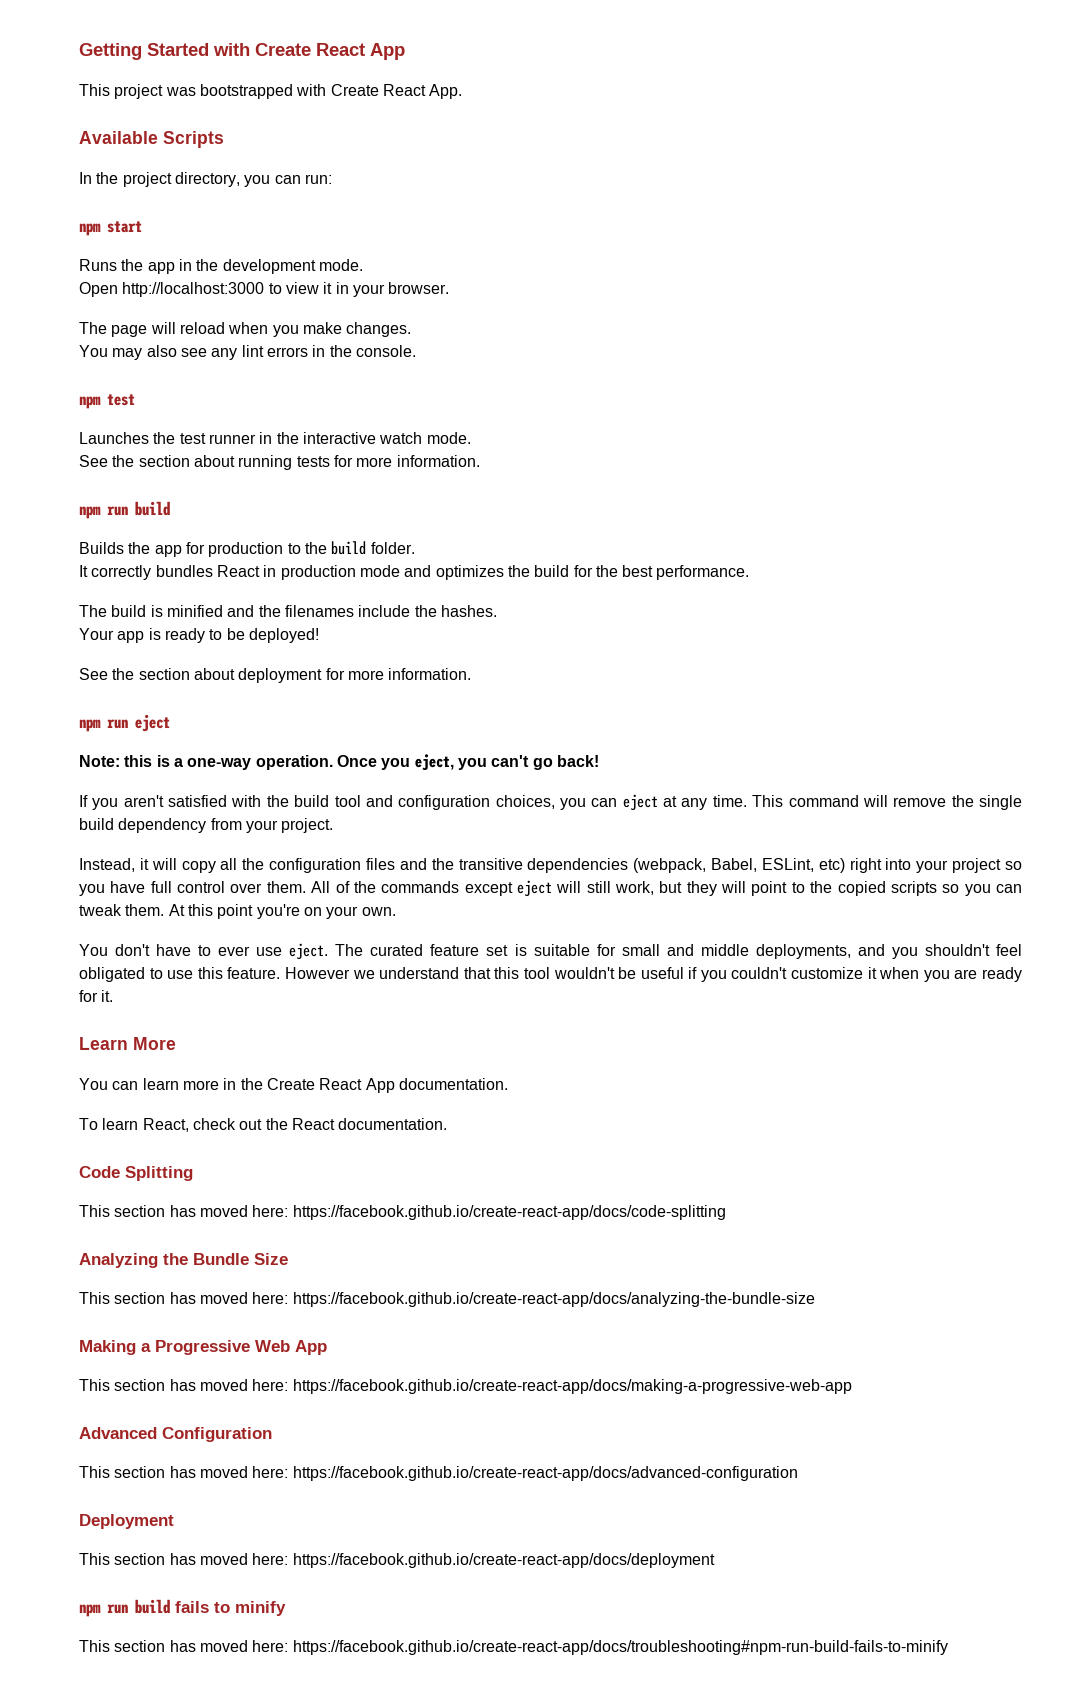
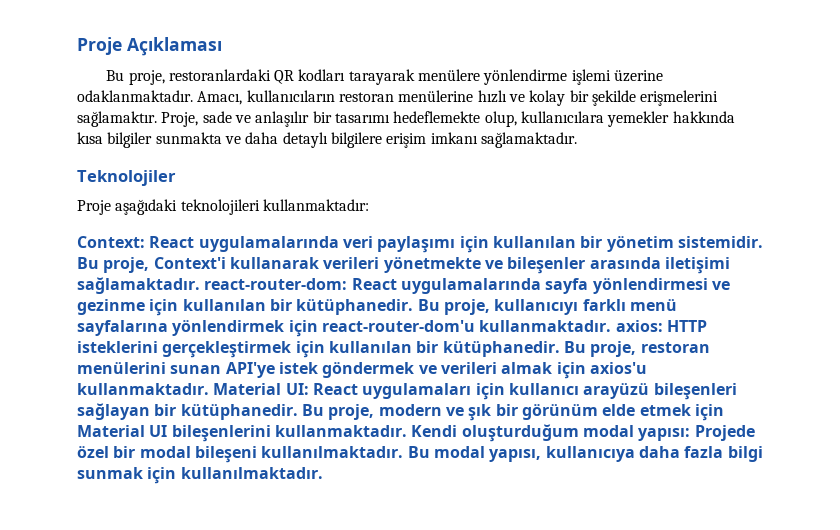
[79,43,405,60] [79,84,463,99] [79,131,224,148] [79,172,332,187] [79,221,142,236] [79,259,363,274] [79,282,450,297] [79,322,412,337] [79,345,416,360] [79,394,135,409] [79,432,471,444] [79,455,480,470] [79,501,170,519] [79,541,415,557] [79,565,750,580] [79,605,497,617] [79,628,319,643] [79,668,472,683] [79,714,170,732] [79,754,599,771] [79,794,1023,811] [79,818,334,833] [79,858,1023,873] [79,880,1023,897] [79,904,396,919] [79,943,1022,960] [79,967,1023,982] [79,990,114,1002] [79,1037,176,1050] [79,1078,508,1093] [79,1118,448,1132] [79,1166,193,1181] [79,1205,726,1220] [79,1253,288,1268] [79,1292,815,1307] [79,1340,327,1355] [79,1379,852,1394] [79,1427,272,1442] [79,1466,798,1481] [79,1514,174,1529] [79,1553,715,1568] [79,1599,286,1617] [79,1640,948,1655] Getting Started with Create React App // This project was bootstrapped with Create React App. // Available Scripts // In the project directory, you can run: // npm start // Runs the app in the development mode. // Open http://localhost:3000 to view it in your browser. // The page will reload when you make changes. // You may also see any lint errors in the console. // npm test // Launches the test runner in the interactive watch mode. // See the section about running tests for more information. // npm run build // Builds the app for production to the build folder. // It correctly bundles React in production mode and optimizes the build for the best performance. // The build is minified and the filenames include the hashes. // Your app is ready to be deployed! // See the section about deployment for more information. // npm run eject // Note: this is a one-way operation. Once you eject, you can't go back! // If you aren't satisfied with the build tool and configuration choices, you can eject at any time. This command will remove the single build dependency from your project. // Instead, it will copy all the configuration files and the transitive dependencies (webpack, Babel, ESLint, etc) right into your project so you have full control over them. All of the commands except eject will still work, but they will point to the copied scripts so you can tweak them. At this point you're on your own. // You don't have to ever use eject. The curated feature set is suitable for small and middle deployments, and you shouldn't feel obligated to use this feature. However we understand that this tool wouldn't be useful if you couldn't customize it when you are ready for it. // Learn More // You can learn more in the Create React App documentation. // To learn React, check out the React documentation. // Code Splitting // This section has moved here: https://facebook.github.io/create-react-app/docs/code-splitting // Analyzing the Bundle Size // This section has moved here: https://facebook.github.io/create-react-app/docs/analyzing-the-bundle-size // Making a Progressive Web App // This section has moved here: https://facebook.github.io/create-react-app/docs/making-a-progressive-web-app // Advanced Configuration // This section has moved here: https://facebook.github.io/create-react-app/docs/advanced-configuration // Deployment // This section has moved here: https://facebook.github.io/create-react-app/docs/deployment // npm run build fails to minify // This section has moved here: https://facebook.github.io/create-react-app/docs/troubleshooting#npm-run-build-fails-to-minify -> [77,37,222,56] [106,69,664,85] [77,90,719,106] [77,111,735,127] [77,132,577,148] [77,170,176,186] [77,199,369,215] [77,236,763,253] [77,257,730,274] [77,277,730,294] [77,299,677,316] [77,320,707,337] [77,341,710,358] [77,362,647,379] [77,383,737,400] [77,403,724,421] [77,424,755,442] [77,446,763,463] [77,467,323,484] Proje Açıklaması // Bu proje, restoranlardaki QR kodları tarayarak menülere yönlendirme işlemi üzerine odaklanmaktadır. Amacı, kullanıcıların restoran menülerine hızlı ve kolay bir şekilde erişmelerini sağlamaktır. Proje, sade ve anlaşılır bir tasarımı hedeflemekte olup, kullanıcılara yemekler hakkında kısa bilgiler sunmakta ve daha detaylı bilgilere erişim imkanı sağlamaktadır. // Teknolojiler // Proje aşağıdaki teknolojileri kullanmaktadır: // Context: React uygulamalarında veri paylaşımı için kullanılan bir yönetim sistemidir. Bu proje, Context'i kullanarak verileri yönetmekte ve bileşenler arasında iletişimi sağlamaktadır. react-router-dom: React uygulamalarında sayfa yönlendirmesi ve gezinme için kullanılan bir kütüphanedir. Bu proje, kullanıcıyı farklı menü sayfalarına yönlendirmek için react-router-dom'u kullanmaktadır. axios: HTTP isteklerini gerçekleştirmek için kullanılan bir kütüphanedir. Bu proje, restoran menülerini sunan API'ye istek göndermek ve verileri almak için axios'u kullanmaktadır. Material UI: React uygulamaları için kullanıcı arayüzü bileşenleri sağlayan bir kütüphanedir. Bu proje, modern ve şık bir görünüm elde etmek için Material UI bileşenlerini kullanmaktadır. Kendi oluşturduğum modal yapısı: Projede özel bir modal bileşeni kullanılmaktadır. Bu modal yapısı, kullanıcıya daha fazla bilgi sunmak için kullanılmaktadır.

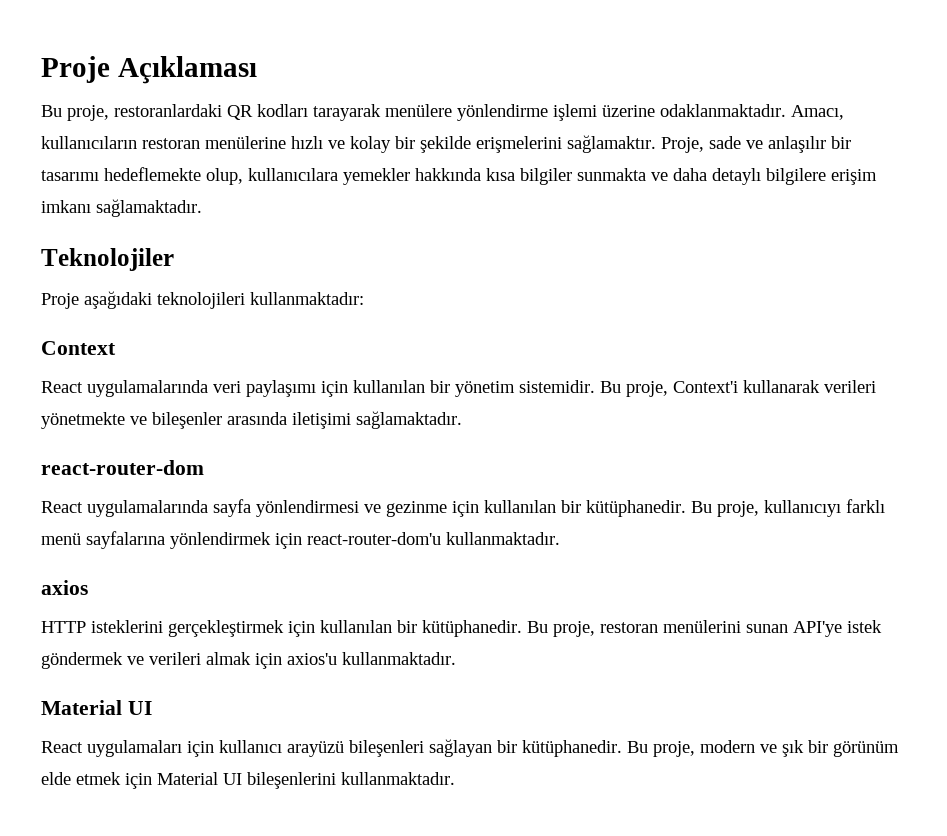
[77,236,145,248] Context: -> [41,341,116,355] Context //
[204,278,348,290] react-router-dom: -> [41,460,204,475] // react-router-dom //
[615,320,663,332] axios: -> [41,580,88,595] // axios //
[213,383,309,395] Material UI: -> [41,700,152,715] // Material UI //
[411,424,755,442] [77,446,763,463] [77,467,323,484] Kendi oluşturduğum modal yapısı: Projede özel bir modal bileşeni kullanılmaktadır. Bu modal yapısı, kullanıcıya daha fazla bilgi sunmak için kullanılmaktadır. -> (455, 778) none

